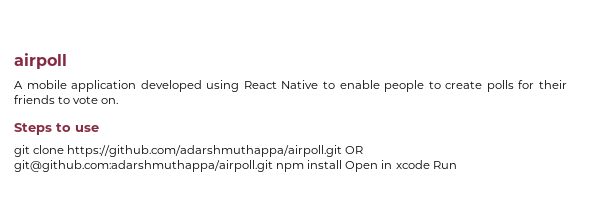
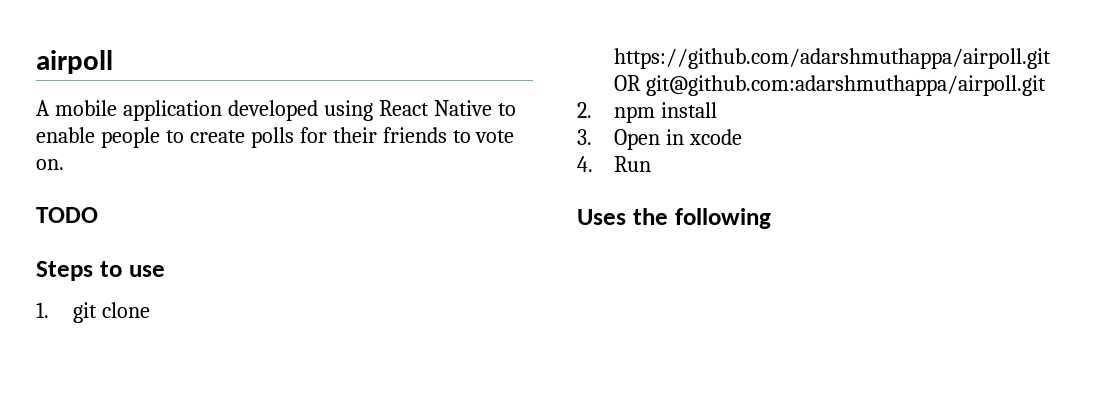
(119, 101) none -> [36,207,98,223] // TODO
(99, 128) none -> [36,302,49,318] 1.
(273, 166) none -> [577,102,592,118] // 2.
(343, 164) none -> [577,129,592,145] // 3.
(430, 164) none -> [577,156,593,172] // 4.
(457, 165) none -> [577,208,771,229] // Uses the following

